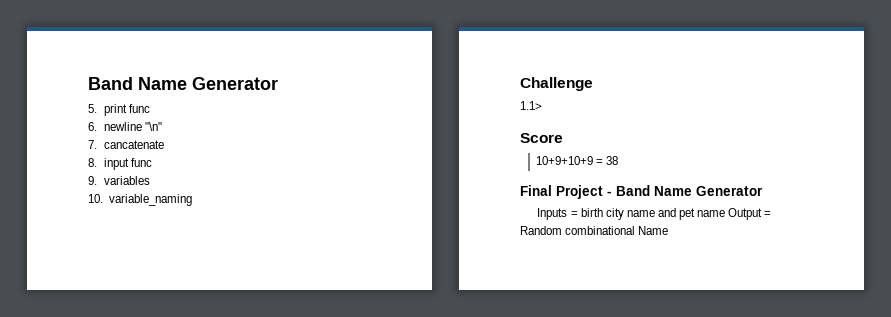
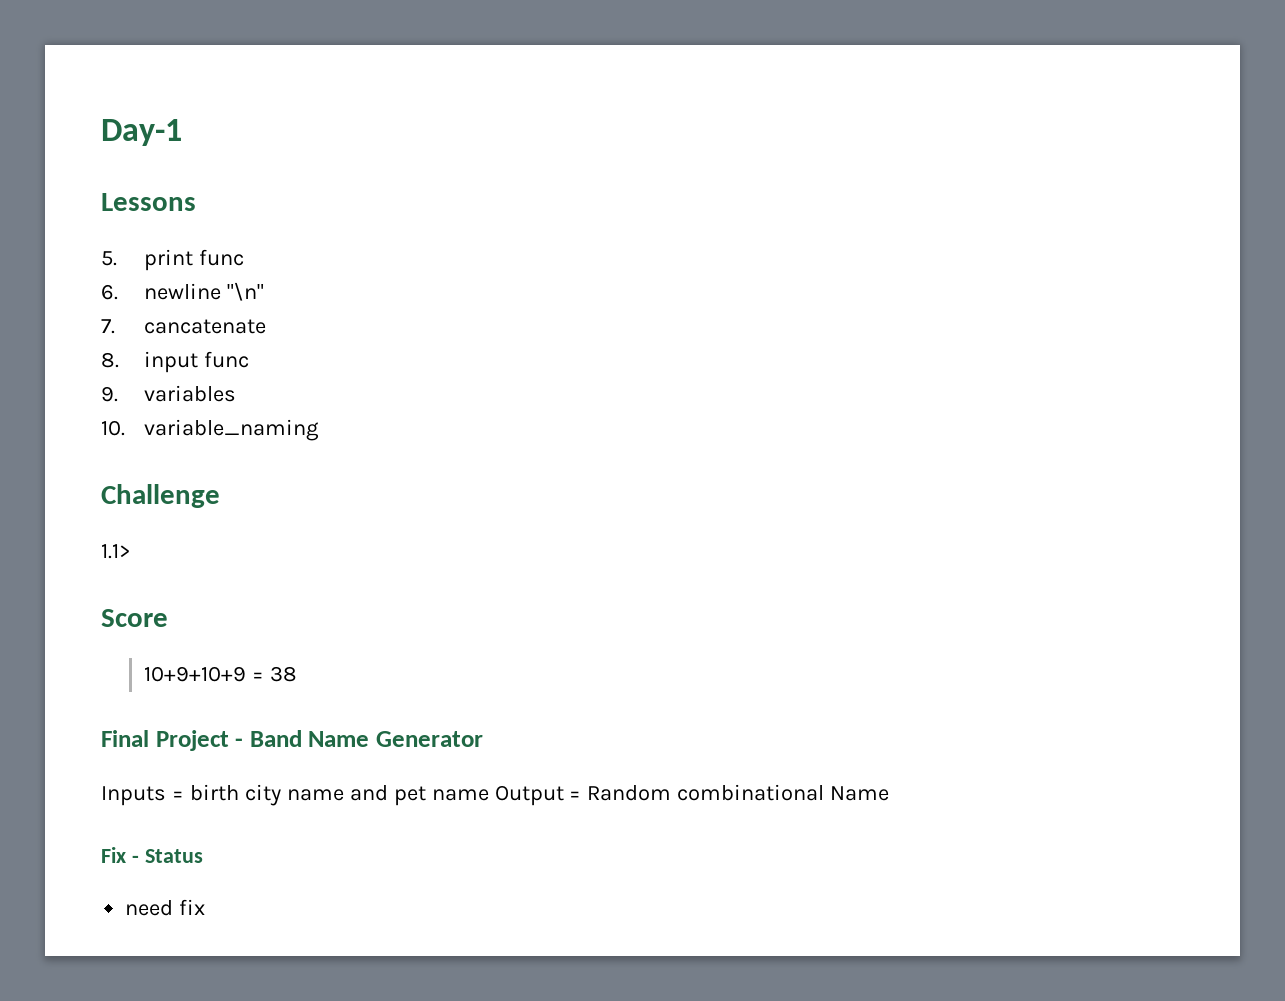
[88,77,278,90] Band Name Generator -> [101,119,182,146] [101,193,196,211] Day-1 // Lessons
(669, 230) none -> [101,847,203,863] [125,899,206,916] // Fix - Status // need fix

